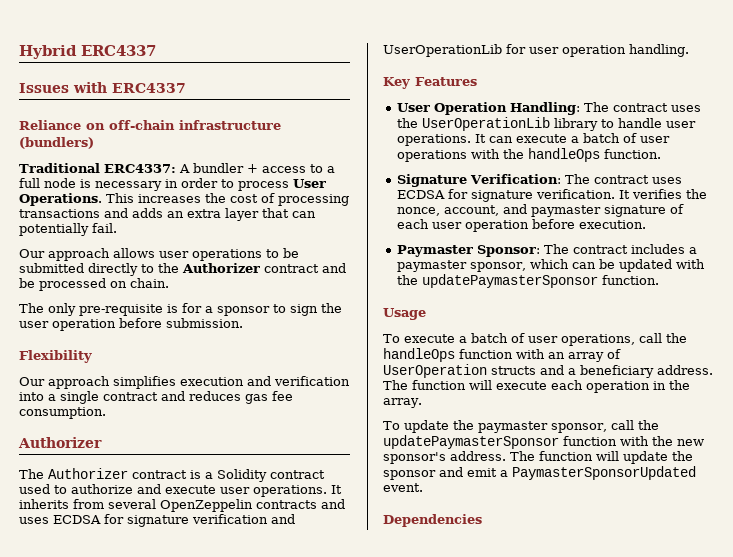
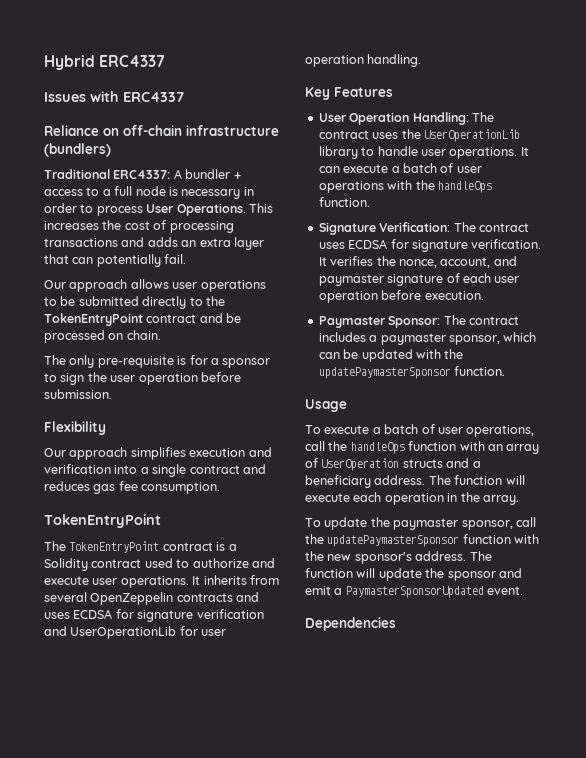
[182,263,260,273] Authorizer -> [44,313,143,326] TokenEntryPoint
[18,437,102,448] [19,468,128,479] Authorizer // The Authorizer -> [44,514,161,528] [44,541,160,553] TokenEntryPoint // The TokenEntryPoint

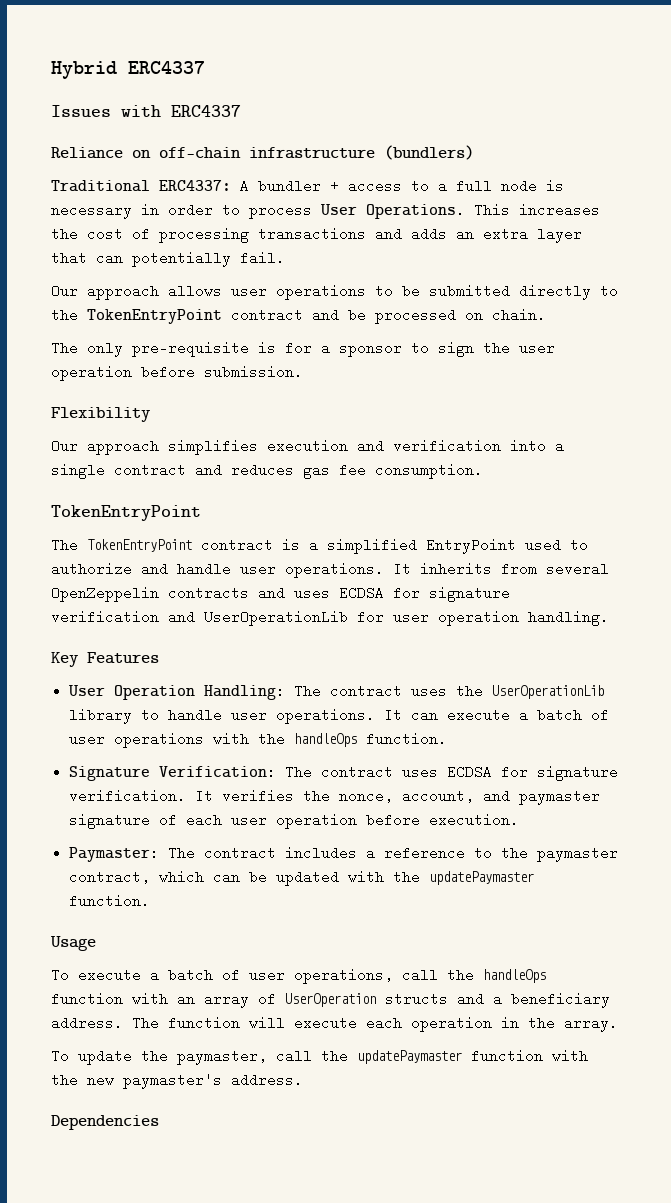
[44,558,142,571] Solidity contract -> [327,538,516,554] simplified EntryPoint
[44,576,89,585] execute -> [177,562,231,576] handle
[318,316,441,328] Paymaster Sponsor: -> [69,846,160,862] Paymaster:
[380,333,500,345] paymaster sponsor, -> [384,846,619,862] [69,870,151,884] reference to the paymaster contract,
[318,367,451,379] updatePaymasterSponsor -> [429,871,535,885] updatePaymaster
[393,517,536,530] [305,534,460,547] paymaster sponsor, call the updatePaymasterSponsor -> [177,1049,462,1065] paymaster, call the updatePaymaster
[354,551,492,564] [305,568,522,581] [305,586,524,598] sponsor's address. The function will update the sponsor and emit a PaymasterSponsorUpdated event. -> [123,1073,303,1089] paymaster's address.

